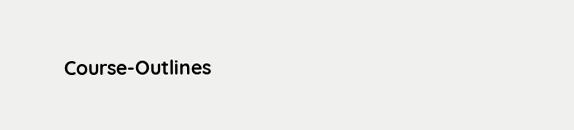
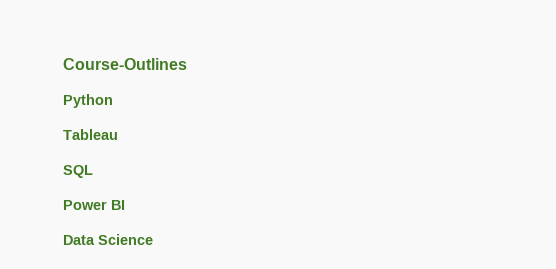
(212, 67) none -> [63,94,113,108] [63,129,118,140] [63,165,93,178] [63,200,125,210] [63,234,153,245] // Python // Tableau // SQL // Power BI // Data Science

